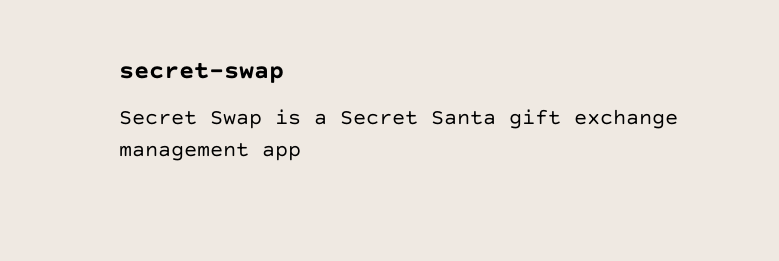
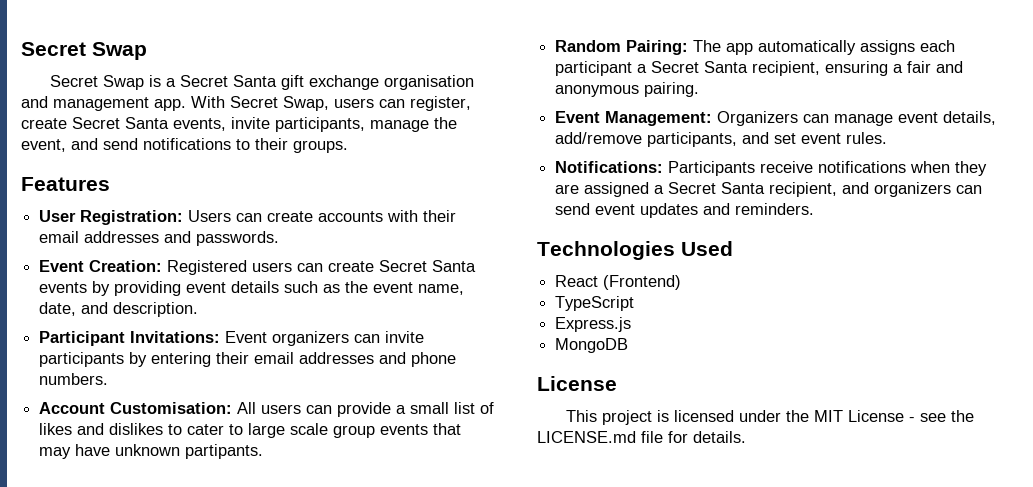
[119,62,284,83] secret-swap -> [21,42,147,60] Secret Swap
[119,143,301,161] management app -> [384,75,475,90] [21,96,471,111] [21,117,457,132] [21,138,348,153] [21,177,110,191] [39,210,457,225] [39,231,280,246] [39,260,477,275] [39,281,465,296] [39,302,199,317] [39,331,425,346] [39,352,457,367] [39,373,109,385] [39,402,495,417] [39,423,462,438] [39,444,264,459] [555,40,956,55] [555,61,964,76] [555,82,700,97] [555,111,997,126] [555,132,888,147] [555,161,988,176] [555,182,983,197] [555,203,815,218] [537,241,733,260] [555,275,682,290] [555,296,635,311] [555,317,632,332] [555,338,629,353] [537,376,617,391] [566,410,975,425] [537,431,746,443] organisation and management app. With Secret Swap, users can register, create Secret Santa events, invite participants, manage the event, and send notifications to their groups. // Features // User Registration: Users can create accounts with their email addresses and passwords. // Event Creation: Registered users can create Secret Santa events by providing event details such as the event name, date, and description. // Participant Invitations: Event organizers can invite participants by entering their email addresses and phone numbers. // Account Customisation: All users can provide a small list of likes and dislikes to cater to large scale group events that may have unknown partipants. // Random Pairing: The app automatically assigns each participant a Secret Santa recipient, ensuring a fair and anonymous pairing. // Event Management: Organizers can manage event details, add/remove participants, and set event rules. // Notifications: Participants receive notifications when they are assigned a Secret Santa recipient, and organizers can send event updates and reminders. // Technologies Used // React (Frontend) // TypeScript // Express.js // MongoDB // License // This project is licensed under the MIT License - see the LICENSE.md file for details.

